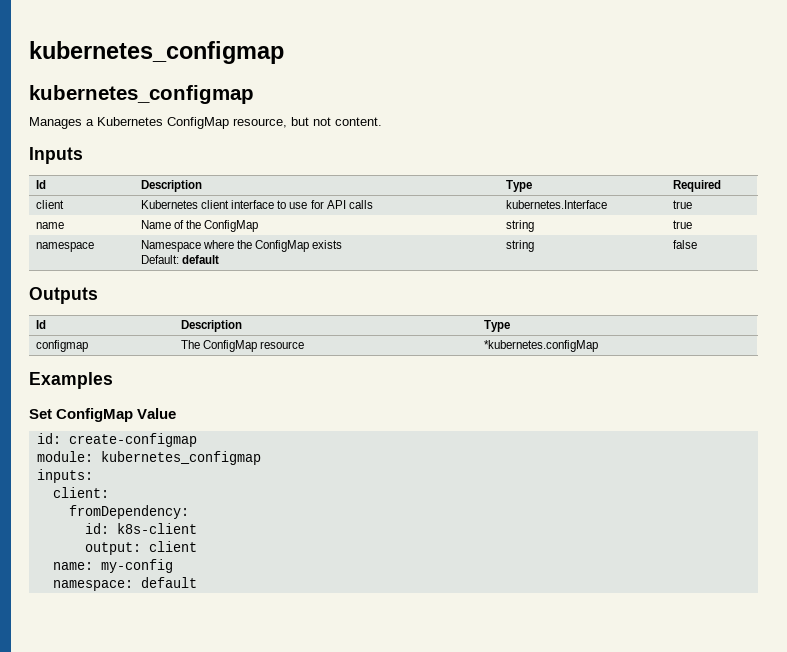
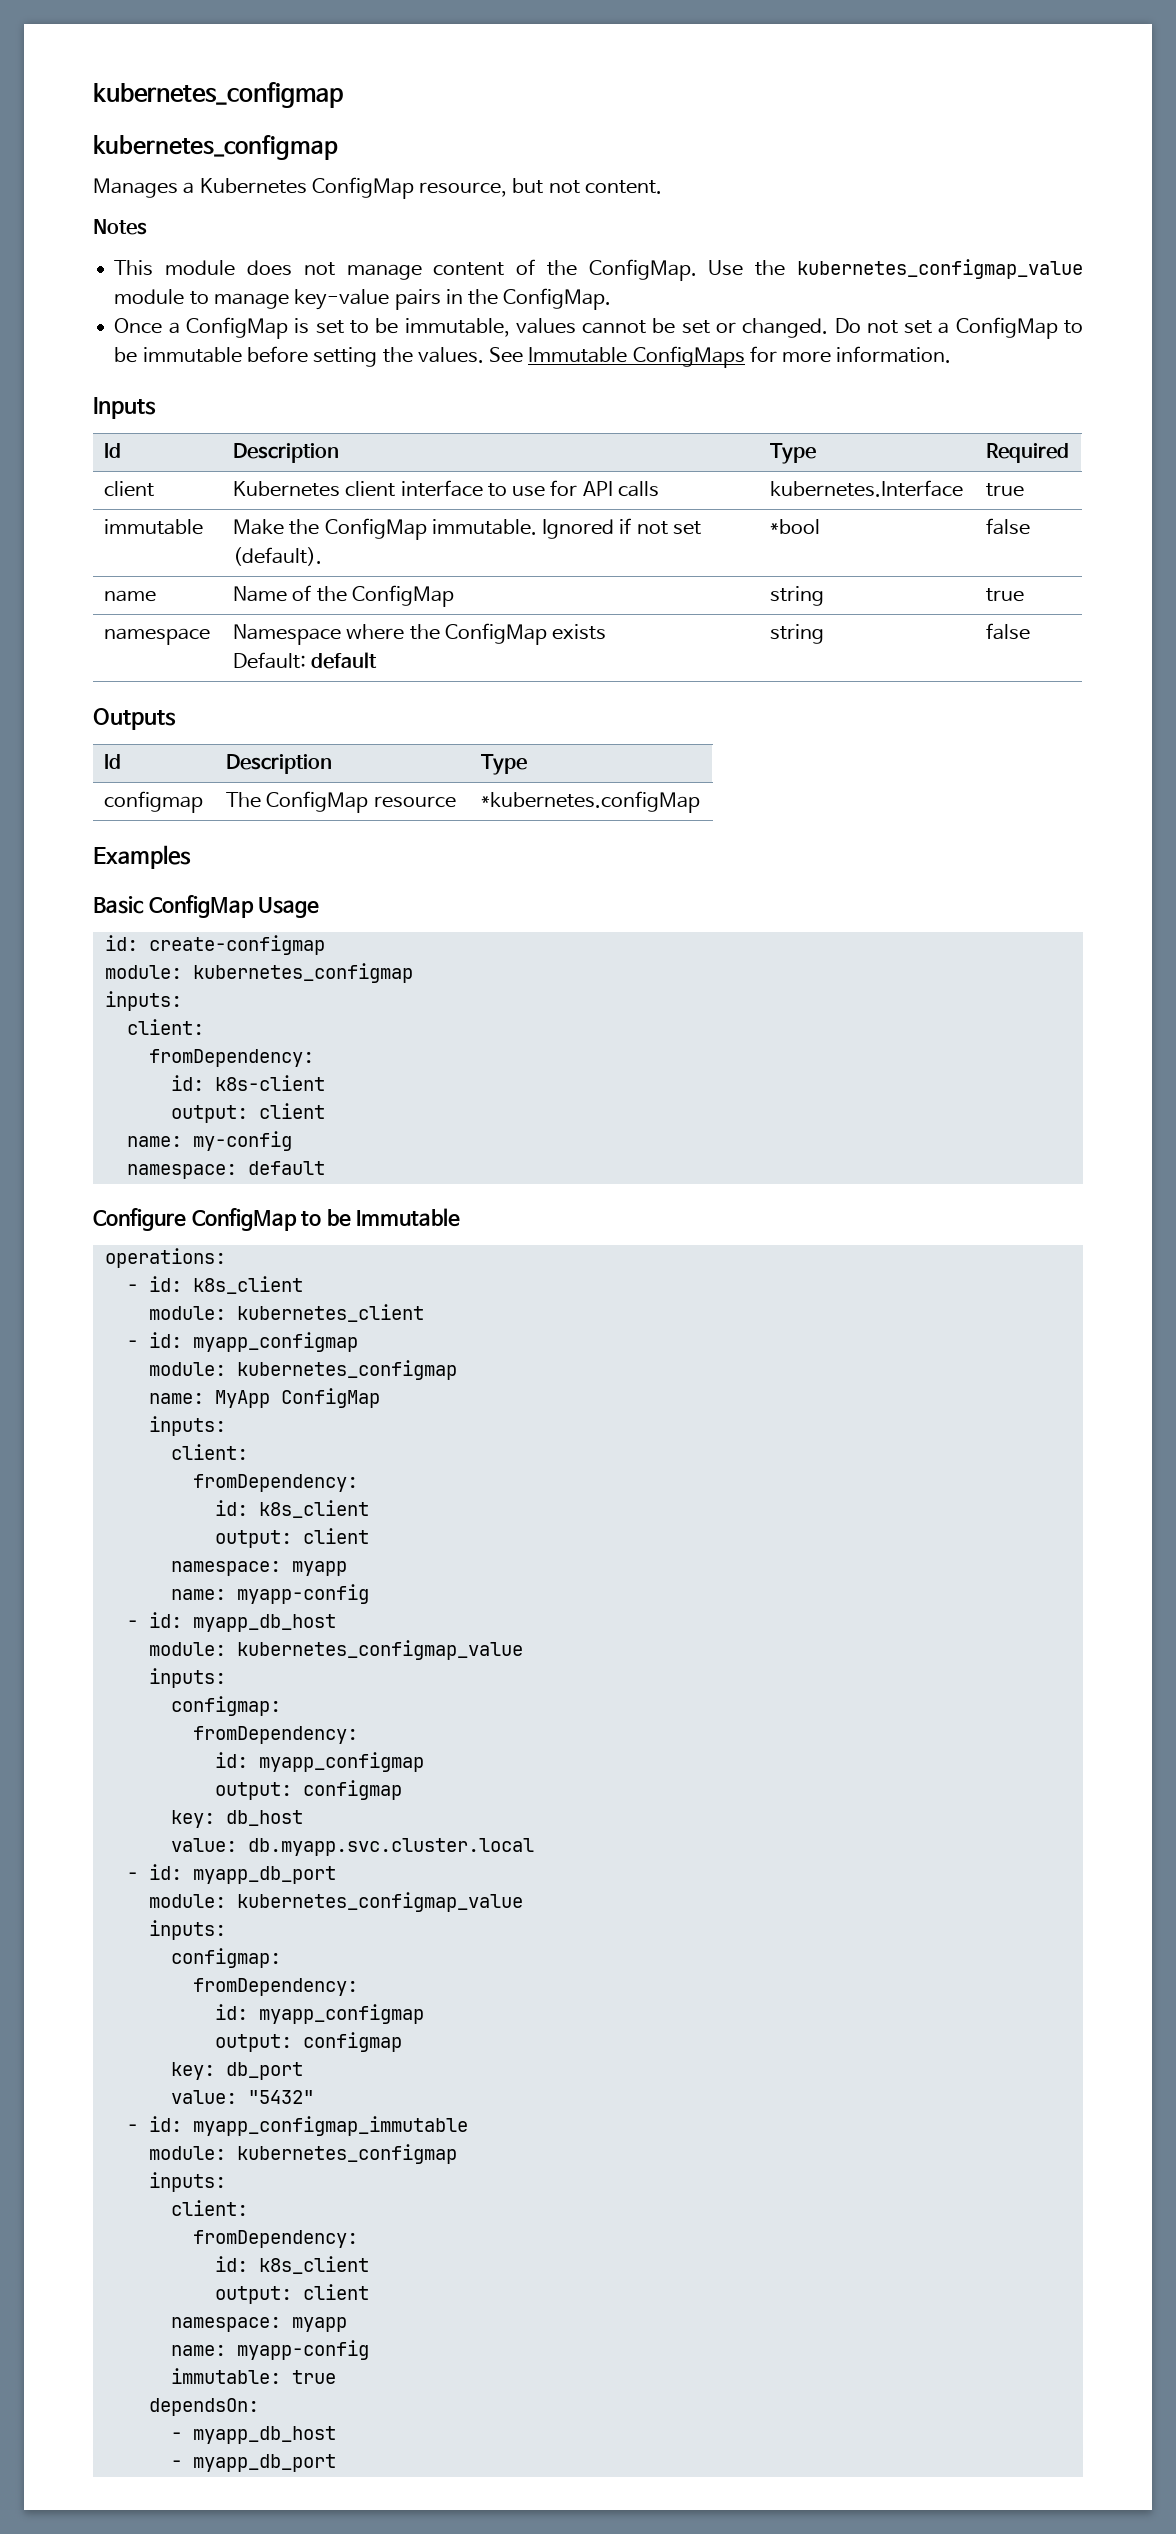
(382, 121) none -> [93,219,147,235] [114,259,1083,281] [114,288,612,310] [114,317,1084,339] [114,346,952,368] // Notes // This module does not manage content of the ConfigMap. Use the kubernetes_configmap_value module to manage key-value pairs in the ConfigMap. // Once a ConfigMap is set to be immutable, values cannot be set or changed. Do not set a ConfigMap to be immutable before setting the values. See Immutable ConfigMaps for more information.
(692, 204) none -> [104,519,204,535] [233,518,701,540] [233,547,323,566] [770,519,821,534] [986,518,1031,535] // immutable | Make the ConfigMap immutable. Ignored if not set (default). | *bool | false
[29,408,177,422] Set ConfigMap Value -> [93,895,320,918] Basic ConfigMap Usage
(197, 582) none -> [93,1208,461,1231] [104,1248,226,1268] [126,1276,303,1294] [148,1304,424,1322] [126,1332,358,1352] [148,1360,457,1380] [148,1388,380,1408] [148,1416,226,1436] [170,1444,248,1460] [192,1474,358,1492] [214,1500,369,1518] [214,1528,369,1548] [170,1561,347,1576] [170,1584,369,1604] [126,1612,336,1632] [148,1640,523,1660] [148,1668,226,1688] [170,1696,281,1716] [192,1726,358,1744] [214,1752,424,1772] [214,1780,402,1800] [170,1810,303,1828] [170,1838,534,1856] [126,1864,336,1884] [148,1892,523,1912] [148,1920,226,1940] [170,1948,281,1968] [192,1978,358,1996] [214,2004,424,2024] [214,2032,402,2052] [170,2062,303,2080] [170,2090,314,2104] [126,2116,468,2136] [148,2144,457,2164] [148,2172,226,2192] [170,2200,248,2216] [192,2230,358,2248] [214,2256,369,2274] [214,2284,369,2304] [170,2317,347,2332] [170,2340,369,2360] [170,2368,336,2384] [148,2398,259,2416] [170,2426,336,2444] [170,2454,336,2472] // Configure ConfigMap to be Immutable // operations: // - id: k8s_client // module: kubernetes_client // - id: myapp_configmap // module: kubernetes_configmap // name: MyApp ConfigMap // inputs: // client: // fromDependency: // id: k8s_client // output: client // namespace: myapp // name: myapp-config // - id: myapp_db_host // module: kubernetes_configmap_value // inputs: // configmap: // fromDependency: // id: myapp_configmap // output: configmap // key: db_host // value: db.myapp.svc.cluster.local // - id: myapp_db_port // module: kubernetes_configmap_value // inputs: // configmap: // fromDependency: // id: myapp_configmap // output: configmap // key: db_port // value: "5432" // - id: myapp_configmap_immutable // module: kubernetes_configmap // inputs: // client: // fromDependency: // id: k8s_client // output: client // namespace: myapp // name: myapp-config // immutable: true // dependsOn: // - myapp_db_host // - myapp_db_port

